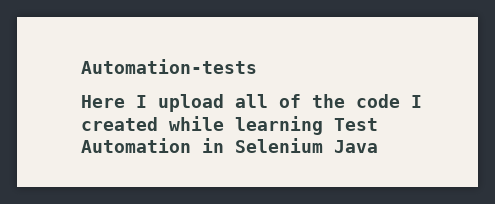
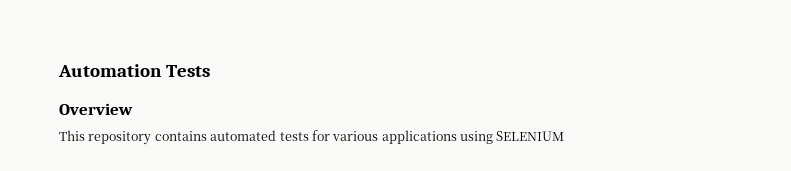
[81,59,257,74] [81,94,422,112] [81,116,378,135] [81,138,378,153] Automation-tests // Here I upload all of the code I created while learning Test Automation in Selenium Java -> [58,64,211,77] [59,103,133,115] [59,130,565,145] Automation Tests // Overview // This repository contains automated tests for various applications using SELENIUM

